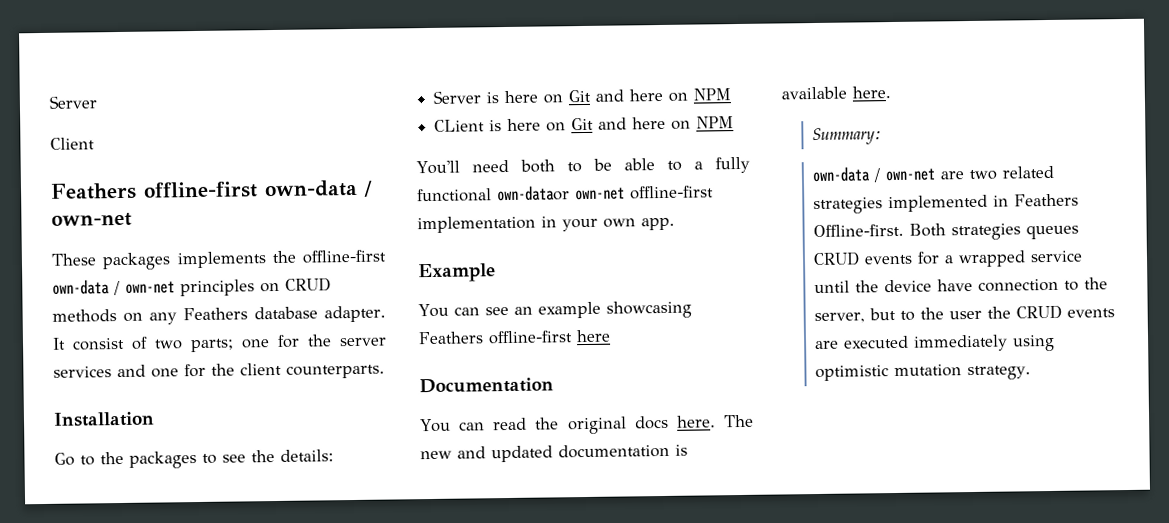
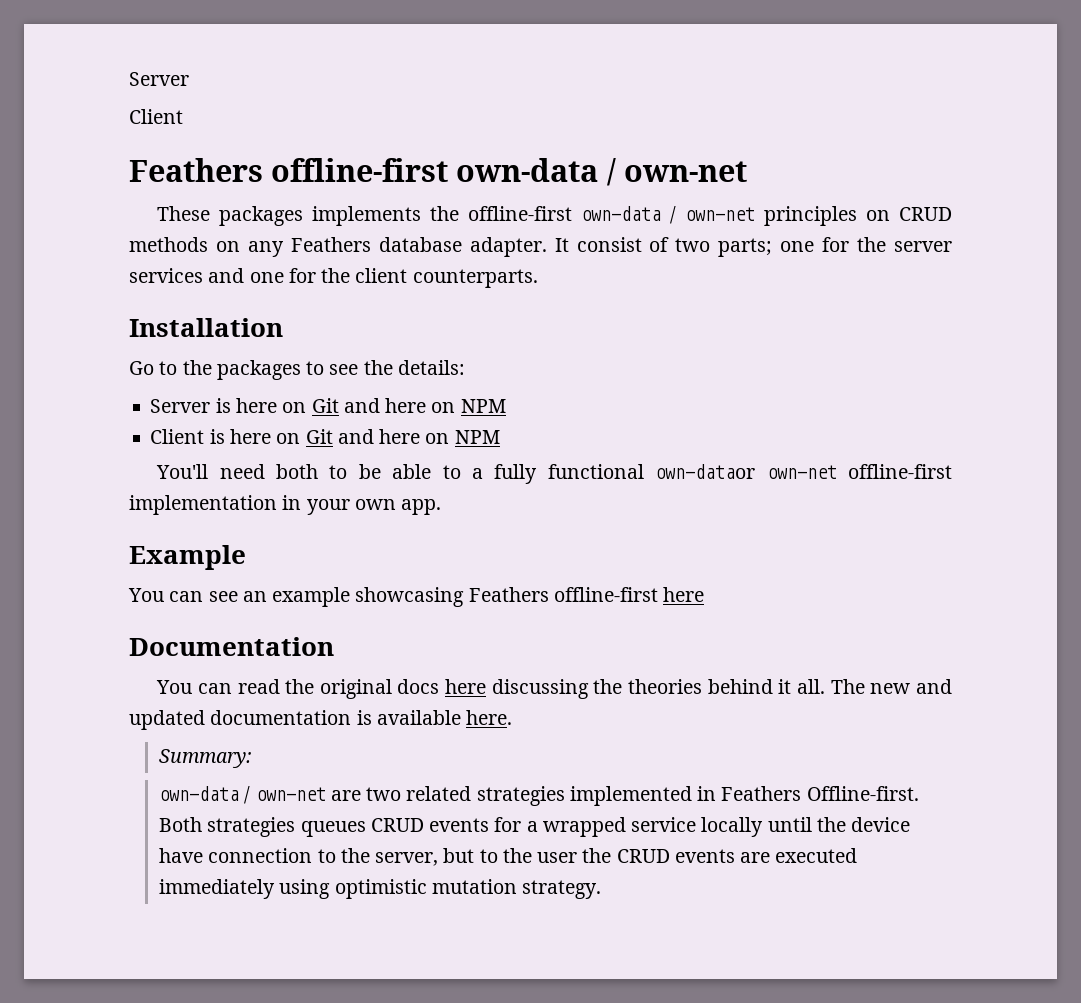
[434,119,486,132] CLient -> [150,429,205,444] Client
[676,415,716,428] here. -> [445,679,826,699] here discussing the theories behind it all.
(1084, 256) none -> [701,817,764,837] locally

